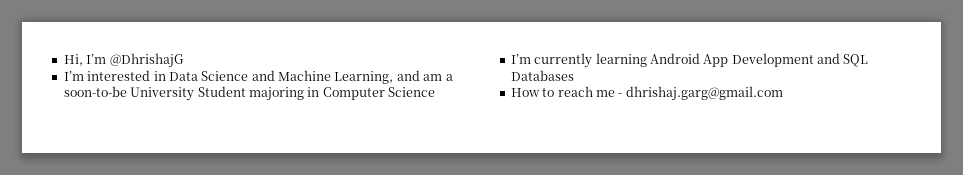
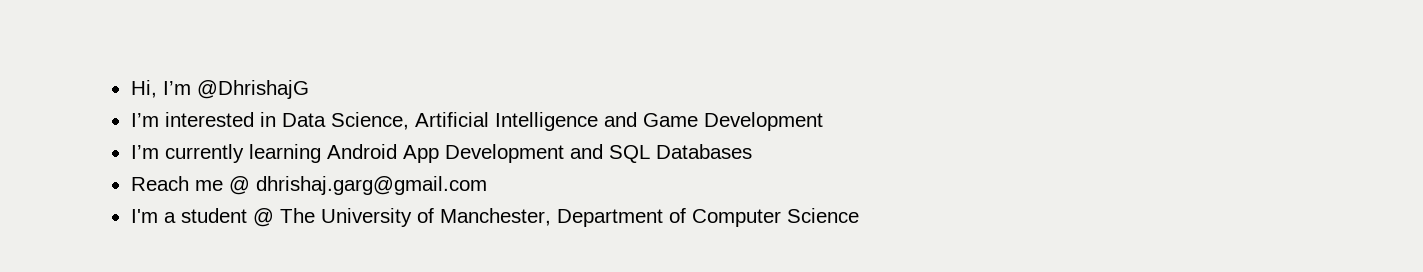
[201,70,453,84] [63,86,435,101] Science and Machine Learning, and am a soon-to-be University Student majoring in Computer Science -> [330,112,823,131] Science, Artificial Intelligence and Game Development
[510,86,783,101] How to reach me - dhrishaj.garg@gmail.com -> [130,176,487,195] [130,208,859,227] Reach me @ dhrishaj.garg@gmail.com // I'm a student @ The University of Manchester, Department of Computer Science

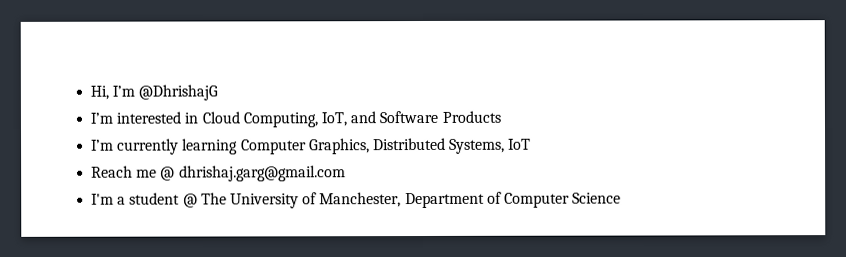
[281,112,823,131] [130,144,752,163] Data Science, Artificial Intelligence and Game Development // I’m currently learning Android App Development and SQL Databases -> [201,110,501,128] [91,137,532,155] Cloud Computing, IoT, and Software Products // I’m currently learning Computer Graphics, Distributed Systems, IoT

